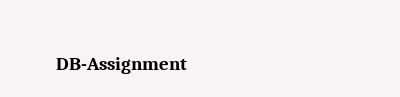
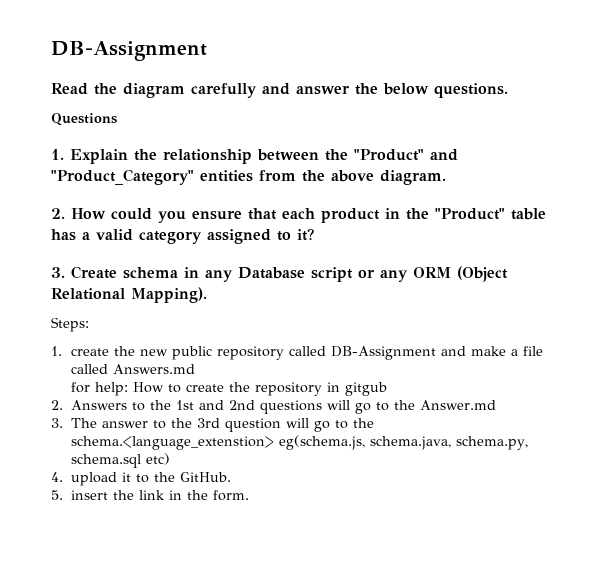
[56,57,187,74] DB-Assignment -> [51,41,207,61] [51,83,508,98] [51,113,117,126] [51,149,458,164] [51,169,446,185] [51,208,546,223] [51,228,314,244] [51,266,508,282] [51,287,207,303] [51,317,89,332] [51,346,543,360] [70,364,195,374] [70,382,387,396] [51,400,496,414] [51,418,374,432] [70,435,528,450] [70,453,170,468] [51,472,231,486] [51,490,249,501] DB-Assignment // Read the diagram carefully and answer the below questions. // Questions // 1. Explain the relationship between the "Product" and "Product_Category" entities from the above diagram. // 2. How could you ensure that each product in the "Product" table has a valid category assigned to it? // 3. Create schema in any Database script or any ORM (Object Relational Mapping). // Steps: // 1. create the new public repository called DB-Assignment and make a file called Answers.md // for help: How to create the repository in gitgub // 2. Answers to the 1st and 2nd questions will go to the Answer.md // 3. The answer to the 3rd question will go to the schema.<language_extenstion> eg(schema.js, schema.java, schema.py, schema.sql etc) // 4. upload it to the GitHub. // 5. insert the link in the form.

